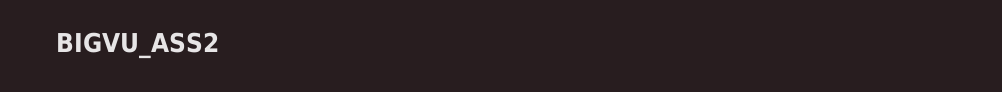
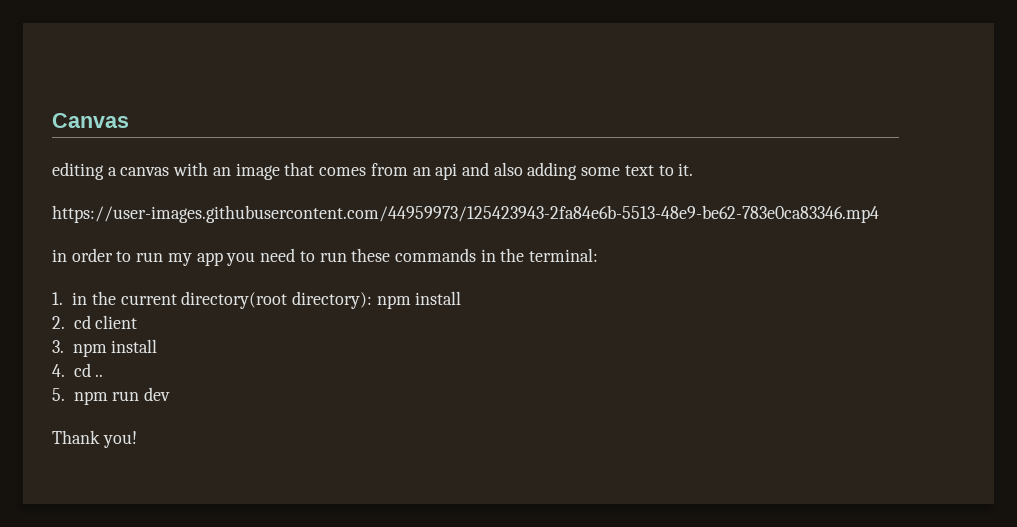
[56,32,219,59] BIGVU_ASS2 -> [52,113,129,128] [52,162,694,180] [52,205,879,223] [52,248,599,266] [52,291,462,309] [52,315,138,329] [52,339,158,357] [52,363,104,377] [52,387,171,405] [52,430,137,448] Canvas // editing a canvas with an image that comes from an api and also adding some text to it. // https://user-images.githubusercontent.com/44959973/125423943-2fa84e6b-5513-48e9-be62-783e0ca83346.mp4 // in order to run my app you need to run these commands in the terminal: // 1. in the current directory(root directory): npm install // 2. cd client // 3. npm install // 4. cd .. // 5. npm run dev // Thank you!

